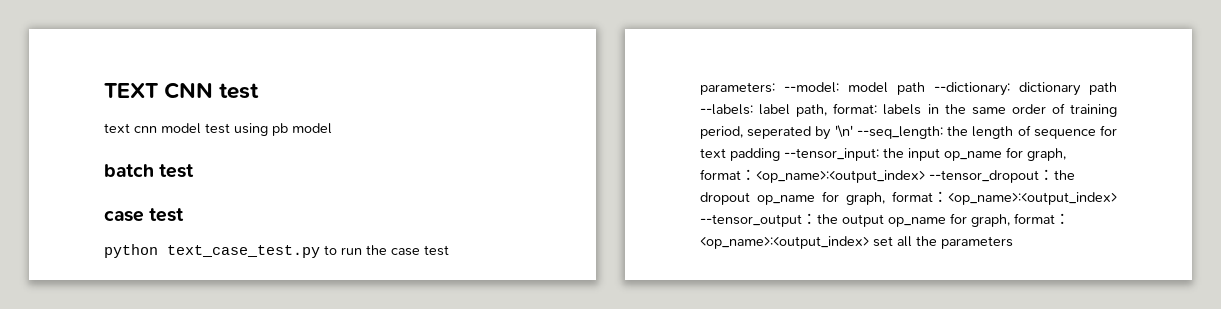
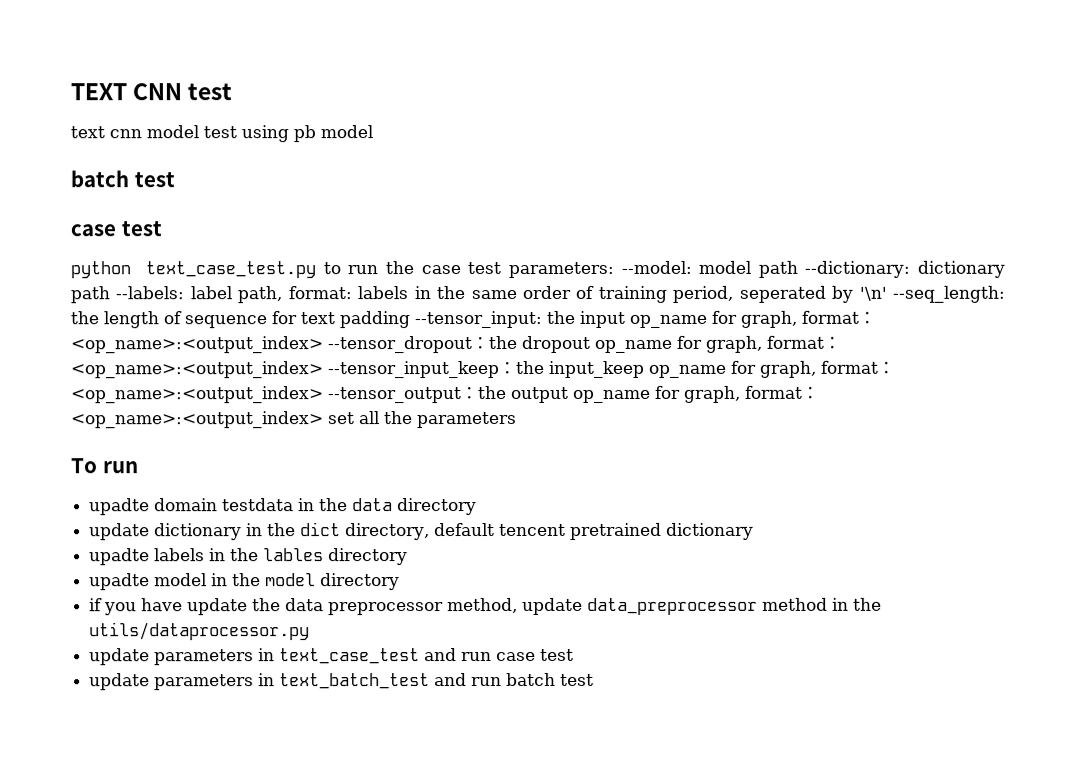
(1117, 198) none -> [327,360,895,379] [71,386,324,404] --tensor_input_keep：the input_keep op_name for graph, format：<op_name>:<output_index>
(1013, 242) none -> [71,458,139,474] [89,498,478,516] [89,522,755,541] [89,548,409,566] [89,573,401,591] [89,597,883,616] [89,622,311,641] [89,648,575,666] [89,672,595,691] // To run // upadte domain testdata in the data directory // update dictionary in the dict directory, default tencent pretrained dictionary // upadte labels in the lables directory // upadte model in the model directory // if you have update the data preprocessor method, update data_preprocessor method in the utils/dataprocessor.py // update parameters in text_case_test and run case test // update parameters in text_batch_test and run batch test

